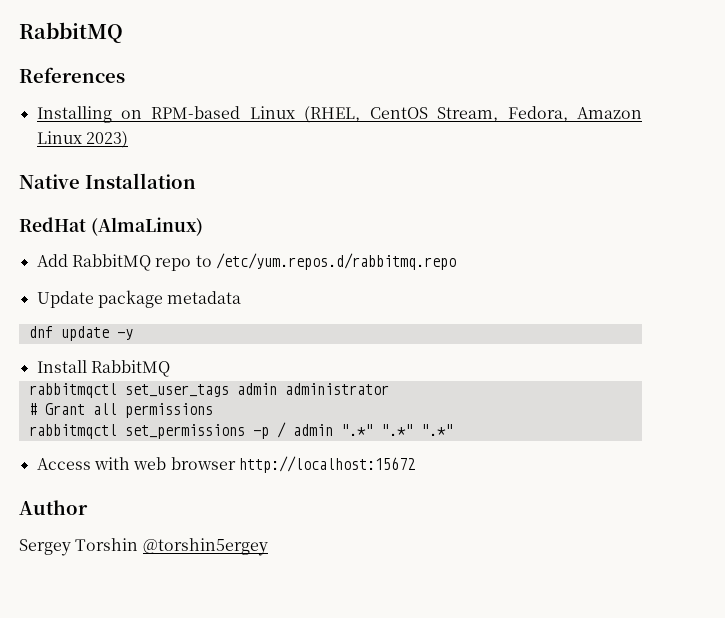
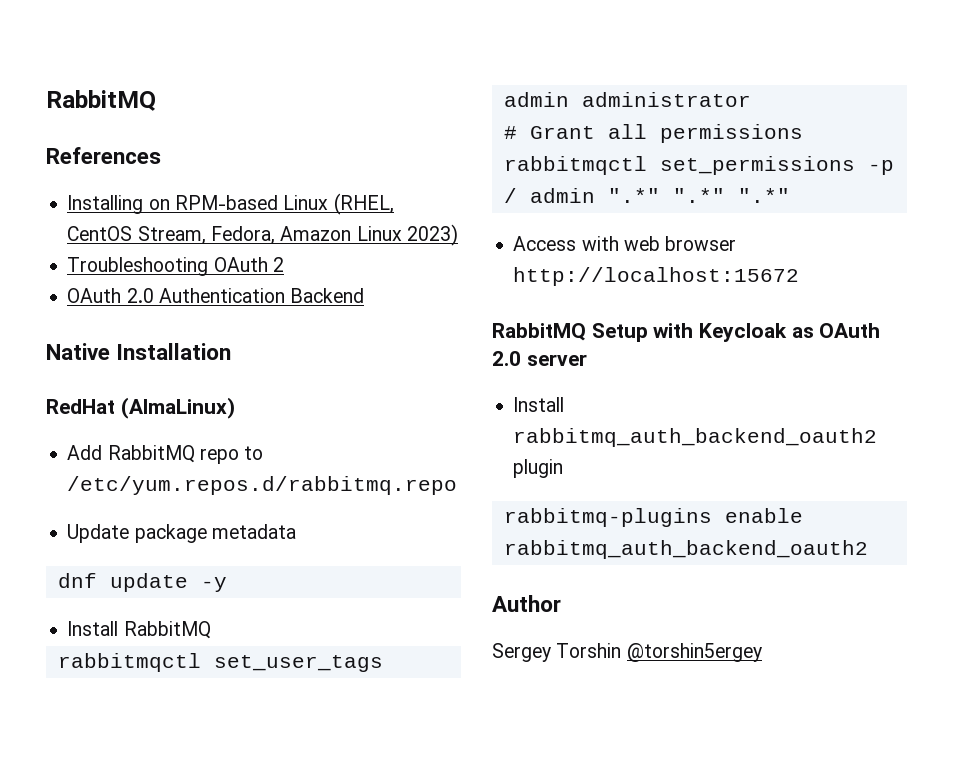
(128, 139) none -> [67,257,284,276] [67,288,365,303] // Troubleshooting OAuth 2 // OAuth 2.0 Authentication Backend
(415, 464) none -> [492,323,881,342] [492,351,587,366] [513,397,565,412] [513,428,878,447] [513,459,564,478] [503,508,803,527] [503,540,868,559] // RabbitMQ Setup with Keycloak as OAuth 2.0 server // Install rabbitmq_auth_backend_oauth2 plugin // rabbitmq-plugins enable rabbitmq_auth_backend_oauth2

